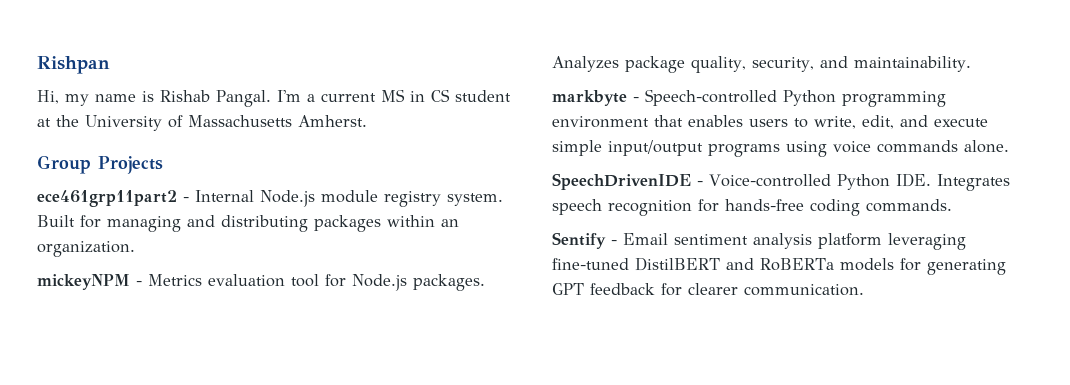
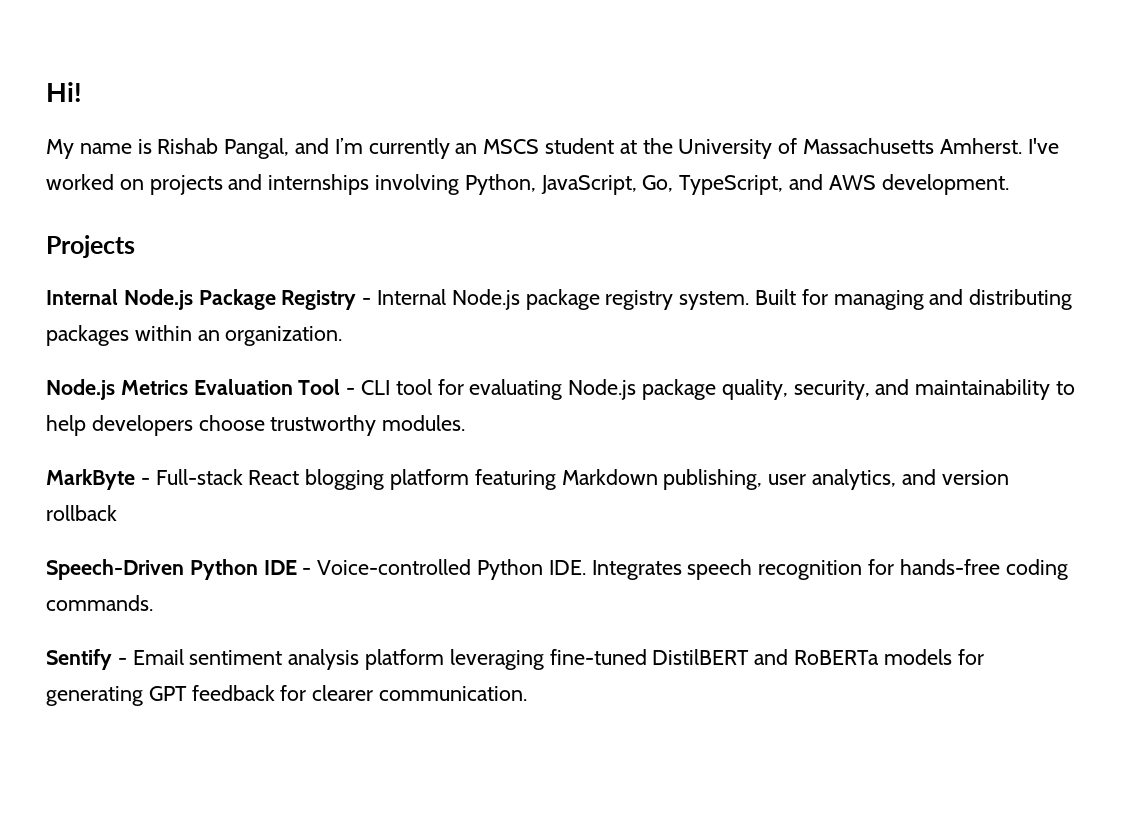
[37,56,110,74] [37,89,450,107] Rishpan // Hi, my name is Rishab Pangal. I'm a current MS in CS -> [46,82,82,102] [46,138,540,159] Hi! // My name is Rishab Pangal, and I’m currently an MSCS
[37,155,163,174] [37,190,177,207] // Group Projects // ece461grp11part2 -> [1027,138,1059,154] [46,174,1009,195] [46,235,135,258] [46,289,357,310] I've worked on projects and internships involving Python, JavaScript, Go, TypeScript, and AWS development. // Projects // Internal Node.js Package Registry
[321,190,378,203] module -> [525,289,600,310] package
[37,274,485,291] [552,56,971,73] [552,89,946,107] [552,115,988,129] [552,140,1009,157] [552,173,691,190] mickeyNPM - Metrics evaluation tool for Node.js packages. Analyzes package quality, security, and maintainability. // markbyte - Speech-controlled Python programming environment that enables users to write, edit, and execute simple input/output programs using voice commands alone. // SpeechDrivenIDE -> [46,379,1076,400] [46,415,466,436] [46,469,1009,490] [46,505,117,521] [46,559,297,580] Node.js Metrics Evaluation Tool - CLI tool for evaluating Node.js package quality, security, and maintainability to help developers choose trustworthy modules. // MarkByte - Full-stack React blogging platform featuring Markdown publishing, user analytics, and version rollback // Speech-Driven Python IDE

